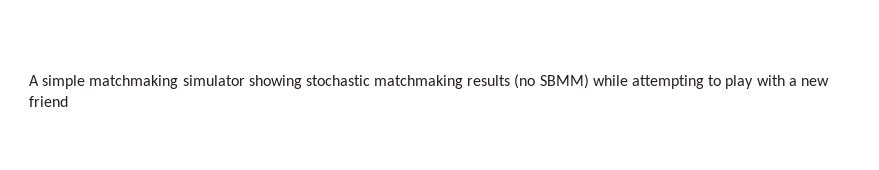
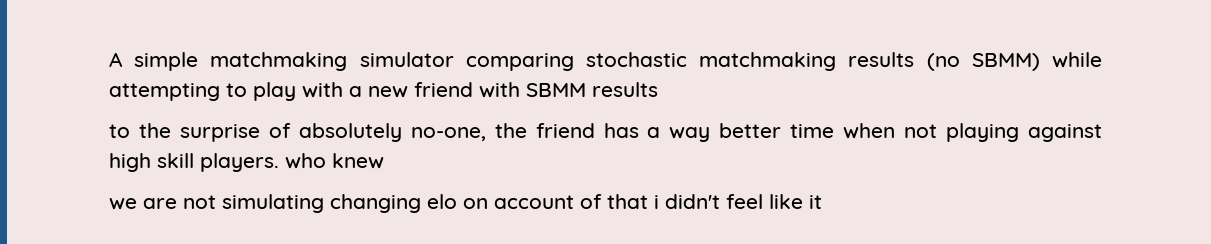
[248,75,302,89] showing -> [465,53,574,71] comparing
(68, 101) none -> [479,82,658,98] [109,123,1102,142] [109,153,384,172] [109,194,822,213] with SBMM results // to the surprise of absolutely no-one, the friend has a way better time when not playing against high skill players. who knew // we are not simulating changing elo on account of that i didn't feel like it

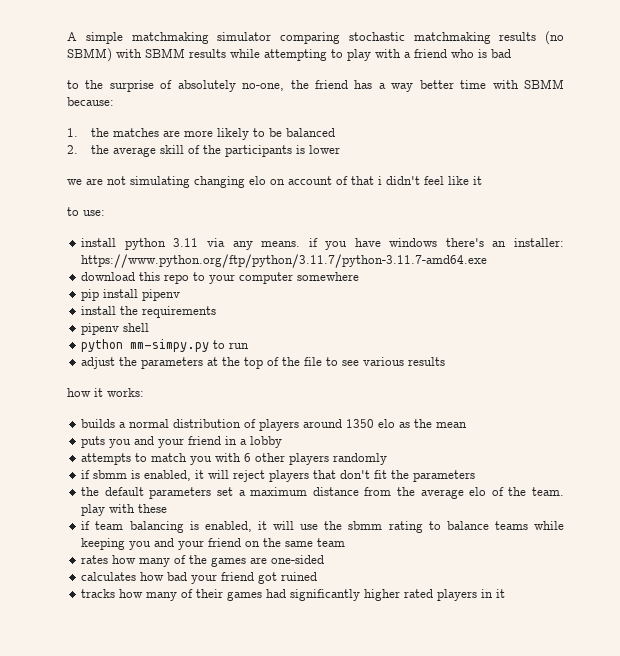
(1040, 62) none -> [116,48,226,58] with SBMM results
[368,82,658,98] new friend with SBMM results -> [414,49,511,58] friend who is bad
[843,123,1102,142] [109,153,384,172] when not playing against high skill players. who knew -> [492,79,565,89] [67,97,114,106] [67,128,335,140] [67,145,340,157] with SBMM because: // 1. the matches are more likely to be balanced // 2. the average skill of the participants is lower
(822, 202) none -> [67,207,105,216] [81,238,564,250] [81,254,488,268] [81,272,360,284] [81,289,181,301] [81,306,217,318] [81,323,150,335] [81,339,250,352] [81,357,446,369] [67,388,144,397] [81,419,468,431] [81,436,283,448] [81,453,388,465] [81,470,476,482] [81,487,565,499] [81,504,168,516] [81,521,564,533] [81,538,346,550] [81,555,325,567] [81,572,318,584] [81,589,506,601] // to use: // install python 3.11 via any means. if you have windows there's an installer: https://www.python.org/ftp/python/3.11.7/python-3.11.7-amd64.exe // download this repo to your computer somewhere // pip install pipenv // install the requirements // pipenv shell // python mm-simpy.py to run // adjust the parameters at the top of the file to see various results // how it works: // builds a normal distribution of players around 1350 elo as the mean // puts you and your friend in a lobby // attempts to match you with 6 other players randomly // if sbmm is enabled, it will reject players that don't fit the parameters // the default parameters set a maximum distance from the average elo of the team. play with these // if team balancing is enabled, it will use the sbmm rating to balance teams while keeping you and your friend on the same team // rates how many of the games are one-sided // calculates how bad your friend got ruined // tracks how many of their games had significantly higher rated players in it

